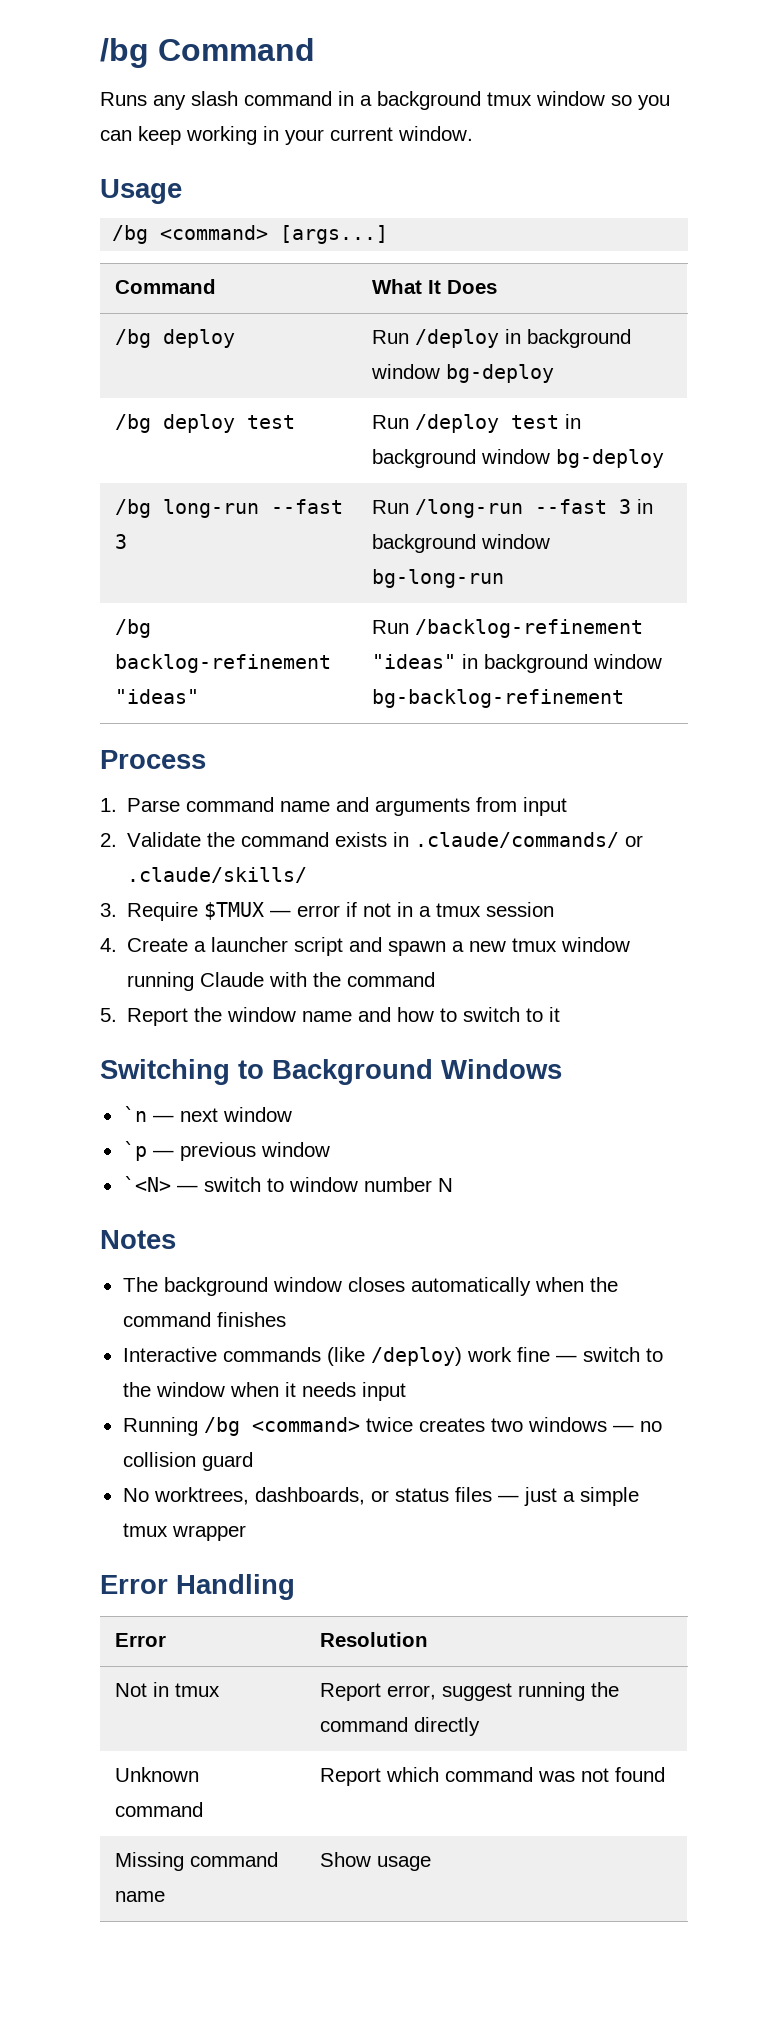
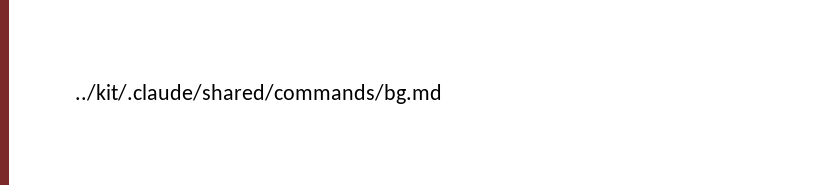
[100,38,315,68] [100,91,670,110] [100,126,473,145] [100,179,182,204] [112,225,389,244] [114,279,216,294] [371,279,497,294] [114,329,235,348] [371,329,631,348] [370,364,554,383] [114,414,295,433] [371,414,581,433] [371,449,664,468] [114,499,343,518] [114,534,127,549] [371,499,653,518] [371,534,550,553] [371,569,504,588] [114,619,151,638] [114,654,331,673] [114,689,199,704] [371,619,643,638] [371,654,662,673] [371,689,624,708] [100,750,206,769] [100,797,568,816] [100,832,644,848] [127,867,308,883] [100,902,555,921] [100,937,631,956] [127,972,436,991] [100,1007,561,1026] [100,1059,562,1085] [122,1106,292,1122] [122,1141,330,1161] [122,1176,453,1192] [100,1230,176,1249] [122,1277,618,1296] [122,1312,286,1327] [122,1347,663,1366] [122,1382,406,1401] [122,1417,662,1436] [122,1452,253,1471] [122,1487,639,1506] [122,1523,246,1541] [100,1574,295,1600] [114,1633,166,1647] [319,1632,428,1647] [114,1682,220,1697] [319,1682,619,1701] [319,1717,480,1736] [114,1767,199,1782] [114,1802,203,1817] [319,1767,665,1786] [114,1852,278,1871] [114,1891,165,1902] [319,1852,431,1871] /bg Command // Runs any slash command in a background tmux window so you can keep working in your current window. // Usage // /bg <command> [args...] // Command | What It Does // /bg deploy | Run /deploy in background window bg-deploy // /bg deploy test | Run /deploy test in background window bg-deploy // /bg long-run --fast 3 | Run /long-run --fast 3 in background window bg-long-run // /bg backlog-refinement "ideas" | Run /backlog-refinement "ideas" in background window bg-backlog-refinement // Process // 1. Parse command name and arguments from input // 2. Validate the command exists in .claude/commands/ or .claude/skills/ // 3. Require $TMUX — error if not in a tmux session // 4. Create a launcher script and spawn a new tmux window running Claude with the command // 5. Report the window name and how to switch to it // Switching to Background Windows // `n — next window // `p — previous window // `<N> — switch to window number N // Notes // The background window closes automatically when the command finishes // Interactive commands (like /deploy) work fine — switch to the window when it needs input // Running /bg <command> twice creates two windows — no collision guard // No worktrees, dashboards, or status files — just a simple tmux wrapper // Error Handling // Error | Resolution // Not in tmux | Report error, suggest running the command directly // Unknown command | Report which command was not found // Missing command name | Show usage -> [75,84,442,104] ../kit/.claude/shared/commands/bg.md

